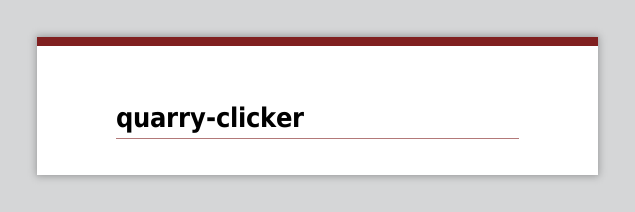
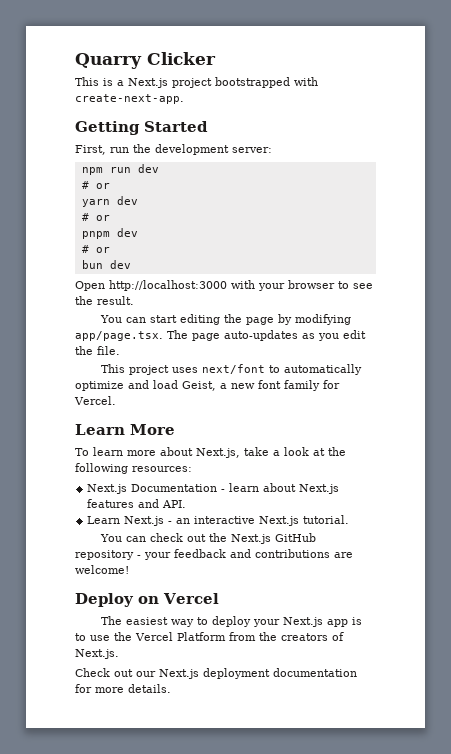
[116,106,304,133] quarry-clicker -> [75,52,216,69] [75,77,318,88] [75,94,184,104] [75,121,208,135] [75,144,272,155] [81,164,159,175] [81,181,110,189] [81,196,138,207] [81,213,110,221] [81,228,138,239] [81,245,110,253] [81,260,131,269] [75,280,373,291] [75,296,134,305] [100,314,352,325] [75,330,366,341] [75,346,120,355] [101,364,363,375] [75,380,340,391] [74,396,116,405] [75,424,175,435] [75,447,346,458] [75,463,192,474] [87,483,340,494] [87,499,187,508] [87,515,350,526] [100,533,317,544] [75,549,353,560] [75,565,129,574] [75,593,219,607] [101,616,363,627] [75,632,344,641] [75,649,119,659] [75,668,357,679] [75,684,171,693] Quarry Clicker // This is a Next.js project bootstrapped with create-next-app. // Getting Started // First, run the development server: // npm run dev // # or // yarn dev // # or // pnpm dev // # or // bun dev // Open http://localhost:3000 with your browser to see the result. // You can start editing the page by modifying app/page.tsx. The page auto-updates as you edit the file. // This project uses next/font to automatically optimize and load Geist, a new font family for Vercel. // Learn More // To learn more about Next.js, take a look at the following resources: // Next.js Documentation - learn about Next.js features and API. // Learn Next.js - an interactive Next.js tutorial. // You can check out the Next.js GitHub repository - your feedback and contributions are welcome! // Deploy on Vercel // The easiest way to deploy your Next.js app is to use the Vercel Platform from the creators of Next.js. // Check out our Next.js deployment documentation for more details.

